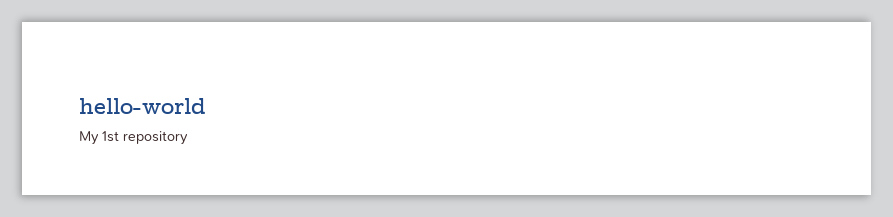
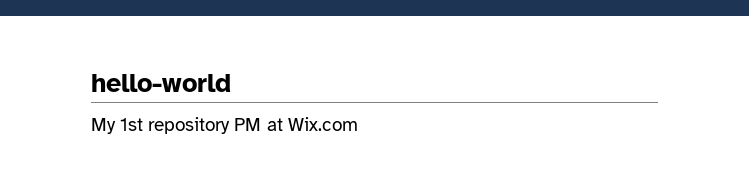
(188, 138) none -> [234,117,358,131] PM at Wix.com

